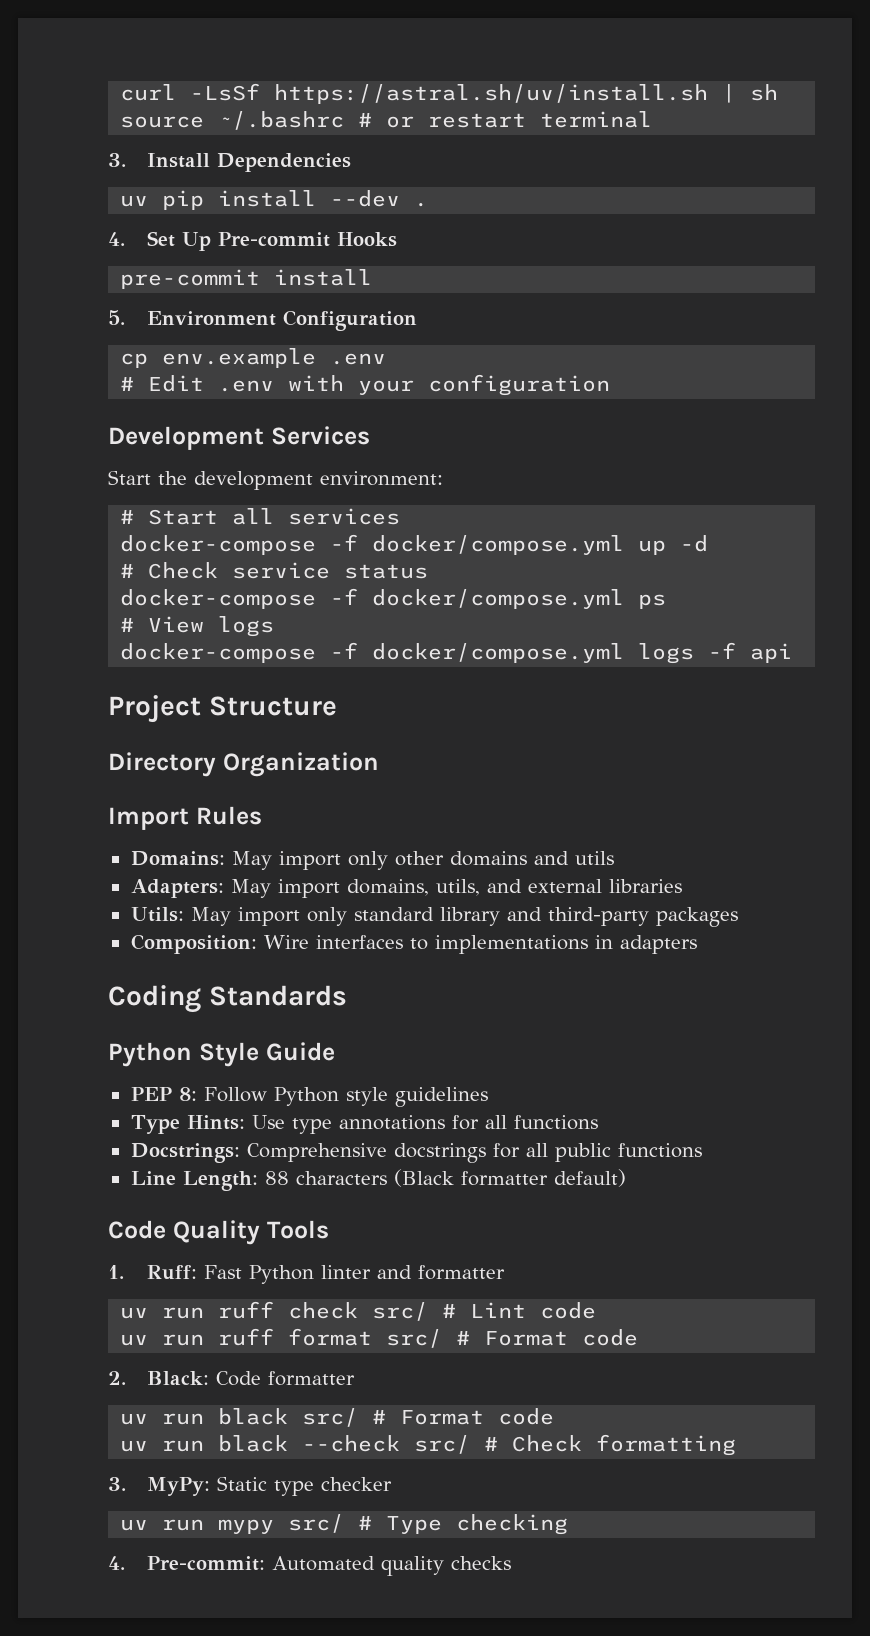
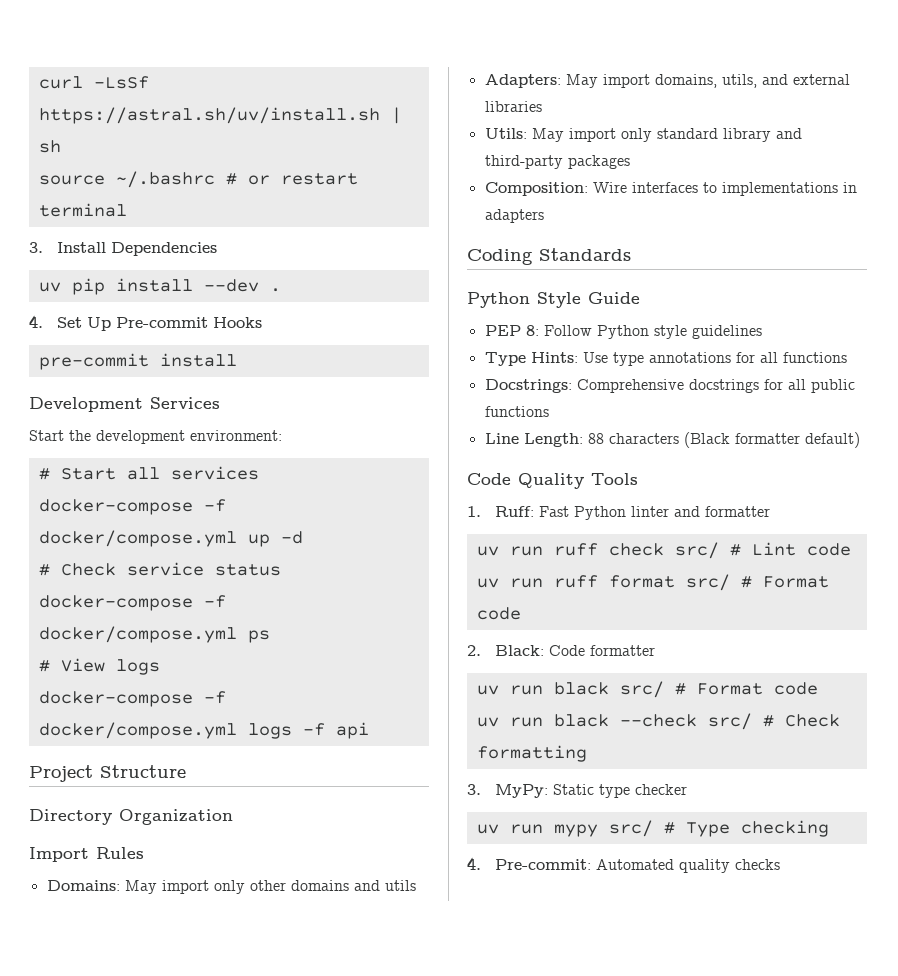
[108,310,417,331] [120,348,387,368] [120,374,611,396] // 5. Environment Configuration // cp env.example .env // # Edit .env with your configuration -> (237, 360) none

